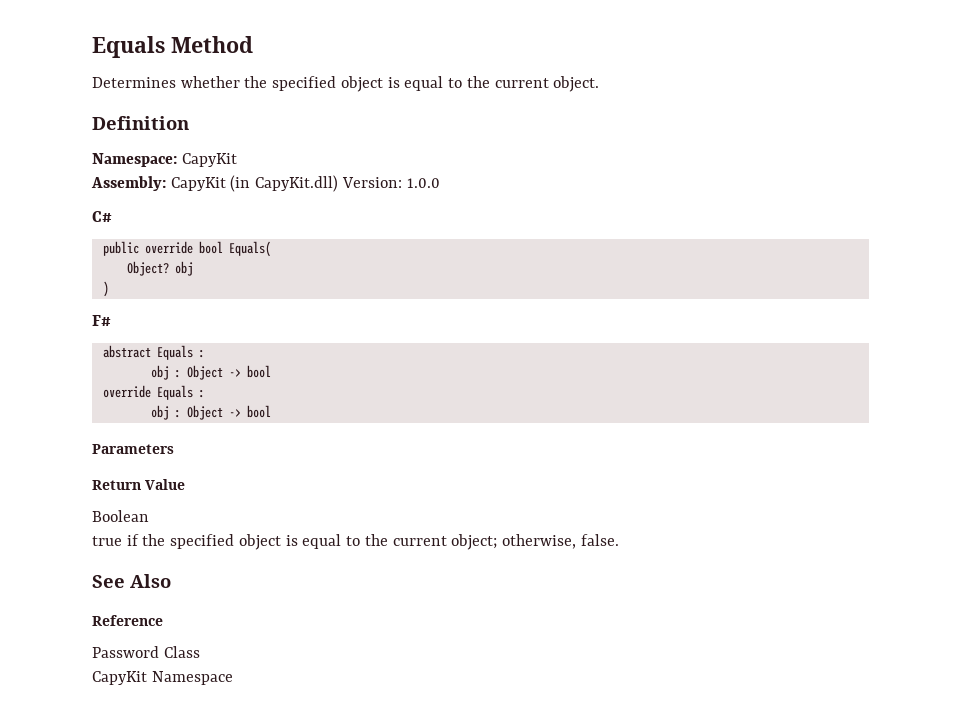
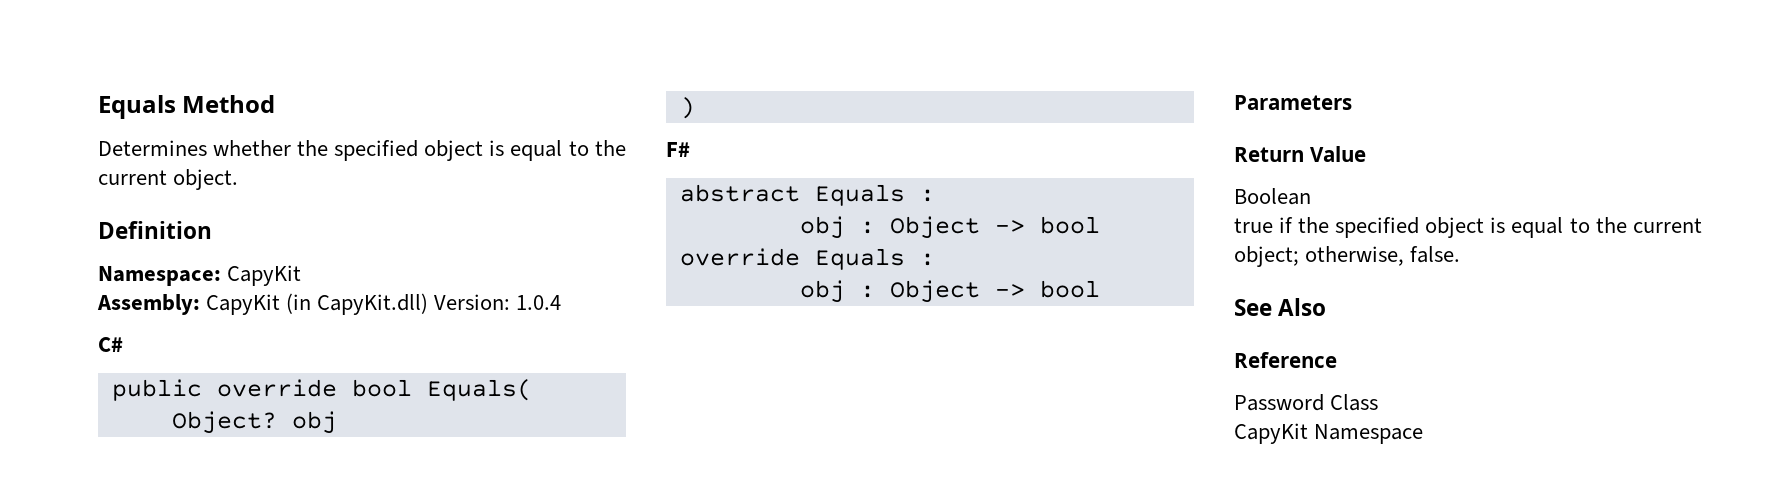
[406,178,440,188] 1.0.0 -> [516,295,562,310] 1.0.4

